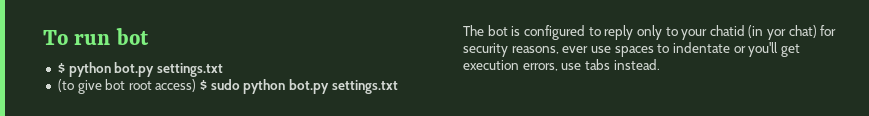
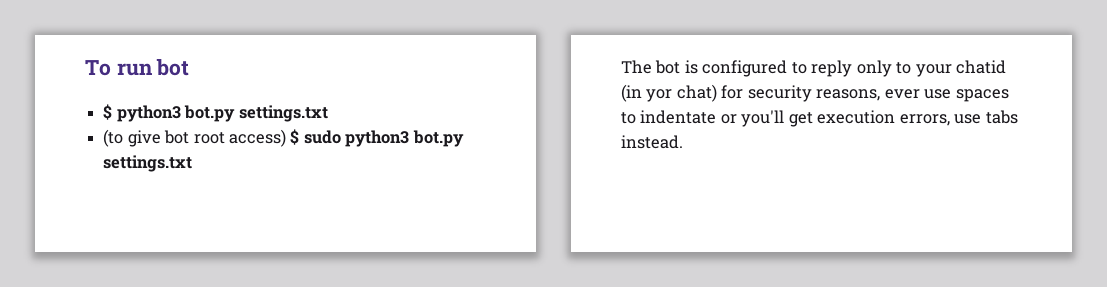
[68,62,111,77] python -> [116,105,181,122] python3
[243,79,286,94] python -> [345,130,410,147] python3

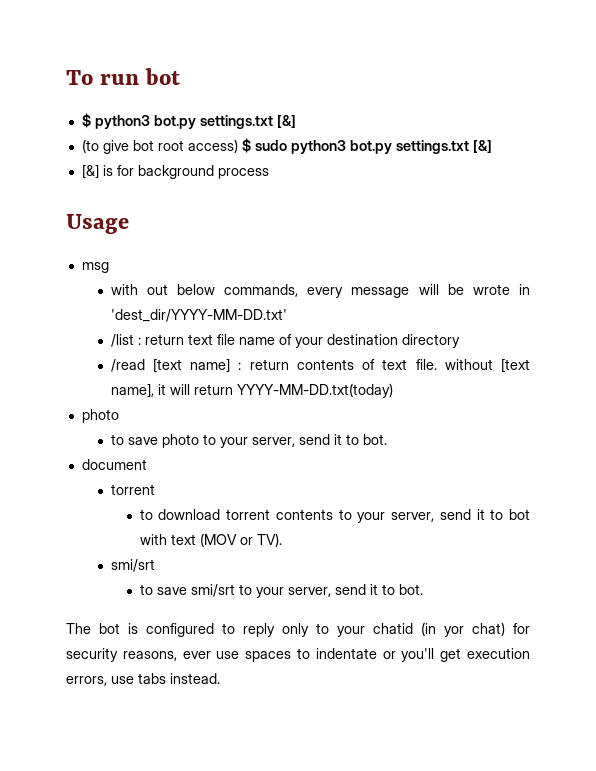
(328, 113) none -> [276,115,296,128] [&]
(193, 163) none -> [472,140,492,153] [81,164,269,179] [66,214,129,234] [81,262,109,273] [110,284,530,298] [110,309,287,322] [110,334,460,348] [110,358,530,373] [110,383,393,398] [81,409,119,423] [110,434,387,448] [81,459,147,470] [110,484,155,495] [139,509,530,523] [139,533,282,547] [110,559,155,572] [139,584,423,598] [&] // [&] is for background process // Usage // msg // with out below commands, every message will be wrote in 'dest_dir/YYYY-MM-DD.txt' // /list : return text file name of your destination directory // /read [text name] : return contents of text file. without [text name], it will return YYYY-MM-DD.txt(today) // photo // to save photo to your server, send it to bot. // document // torrent // to download torrent contents to your server, send it to bot with text (MOV or TV). // smi/srt // to save smi/srt to your server, send it to bot.

